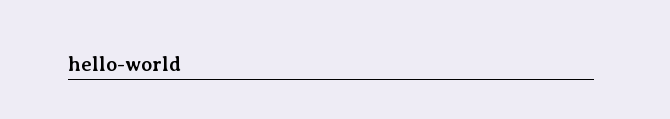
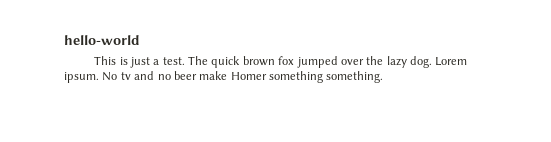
(181, 63) none -> [94,56,468,68] [64,71,384,83] // This is just a test. The quick brown fox jumped over the lazy dog. Lorem ipsum. No tv and no beer make Homer something something.

